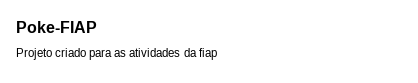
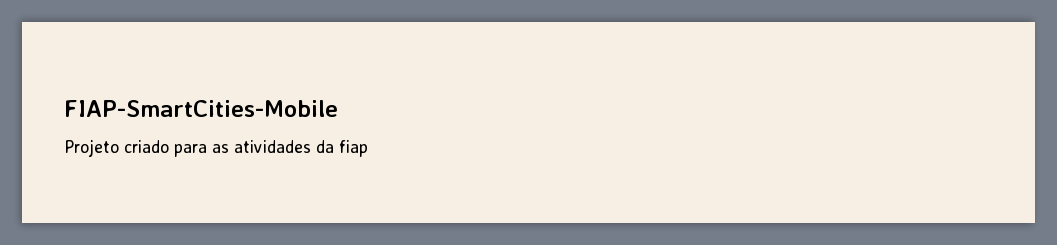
[16,21,97,33] Poke-FIAP -> [64,100,338,117] FIAP-SmartCities-Mobile

